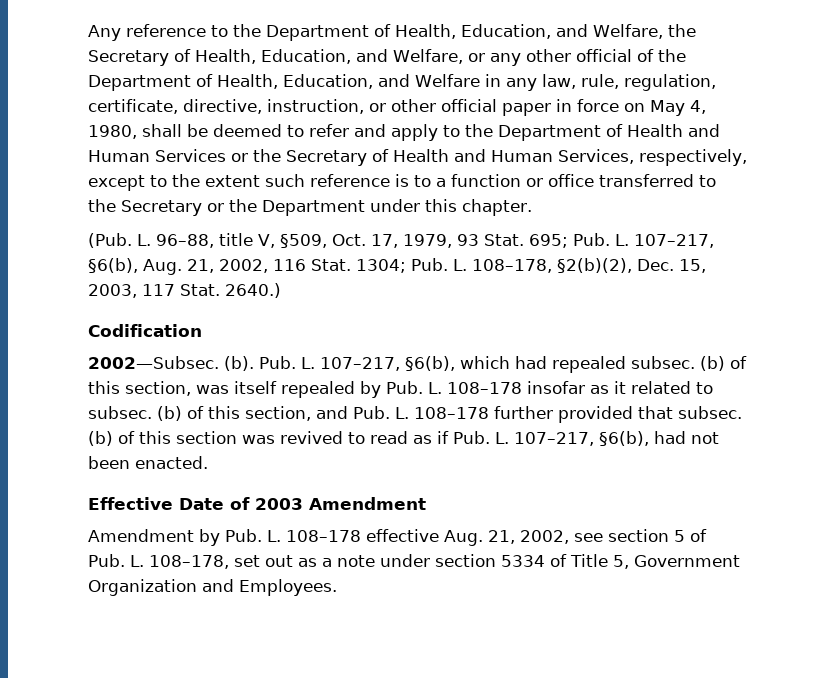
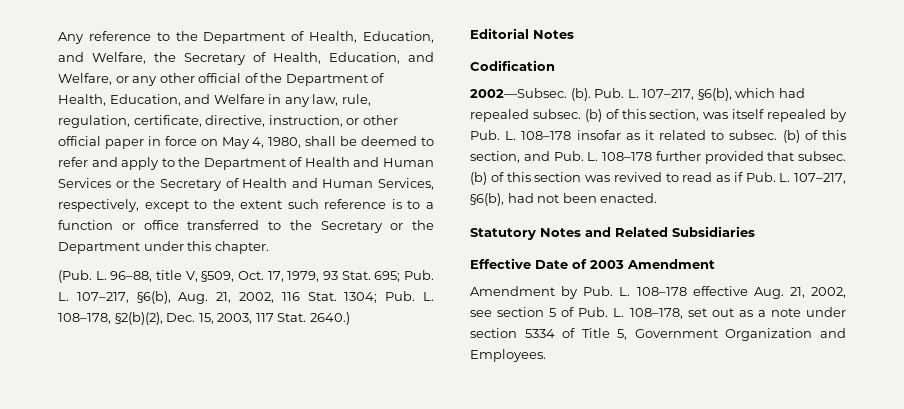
(281, 290) none -> [470,28,574,39] // Editorial Notes
(208, 462) none -> [470,226,755,240] // Statutory Notes and Related Subsidiaries

